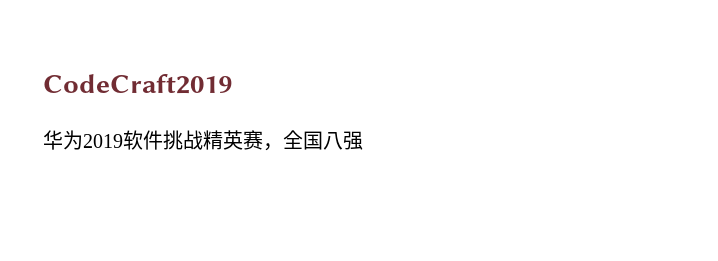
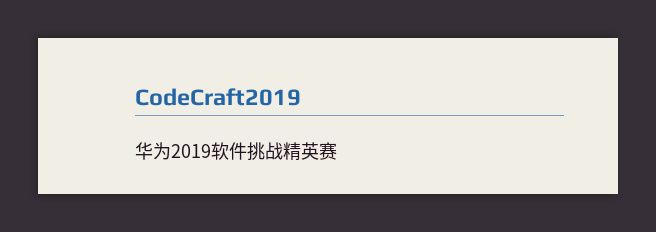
[263,130,363,151] ，全国八强 -> (337, 151) none

